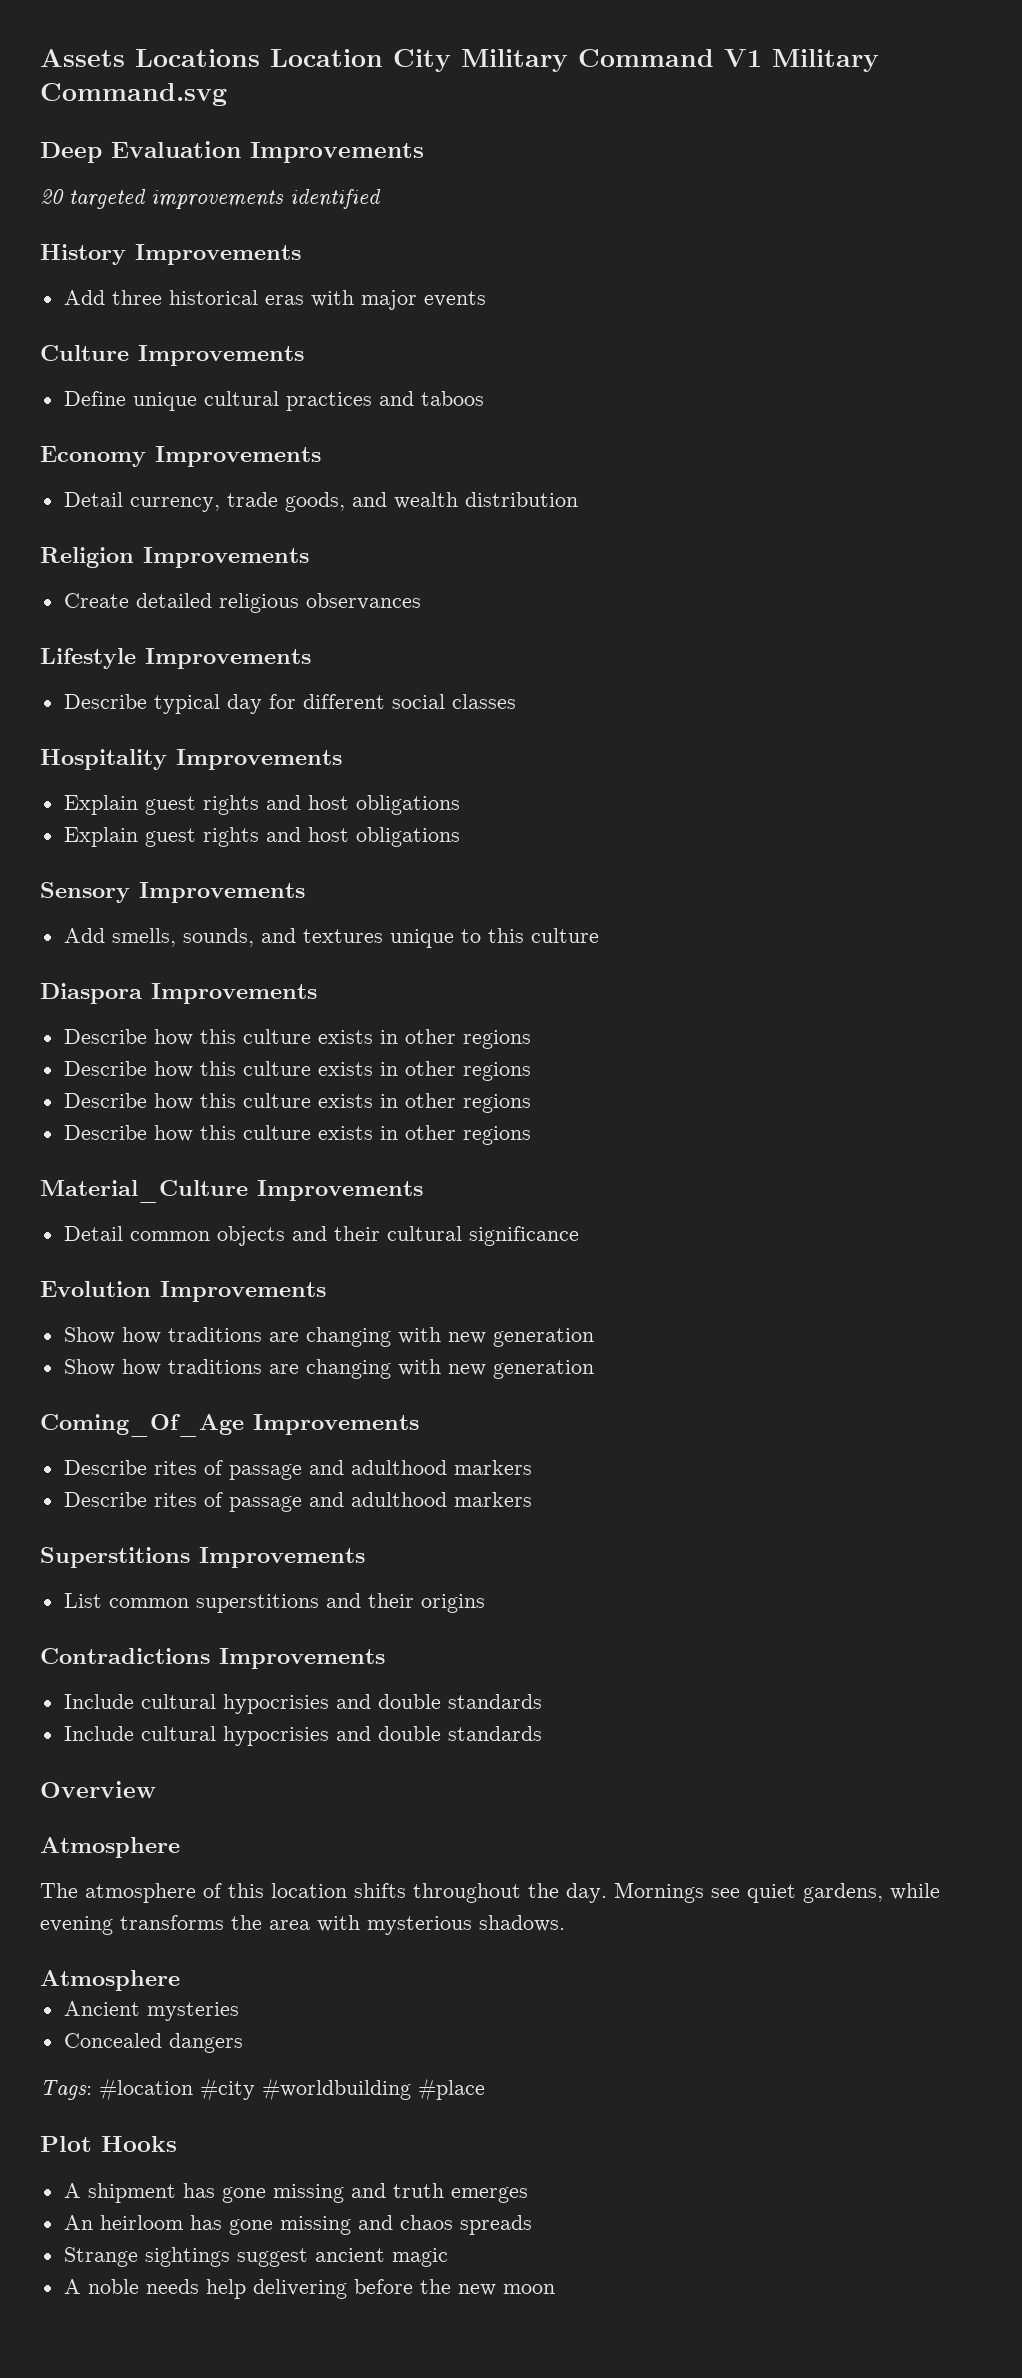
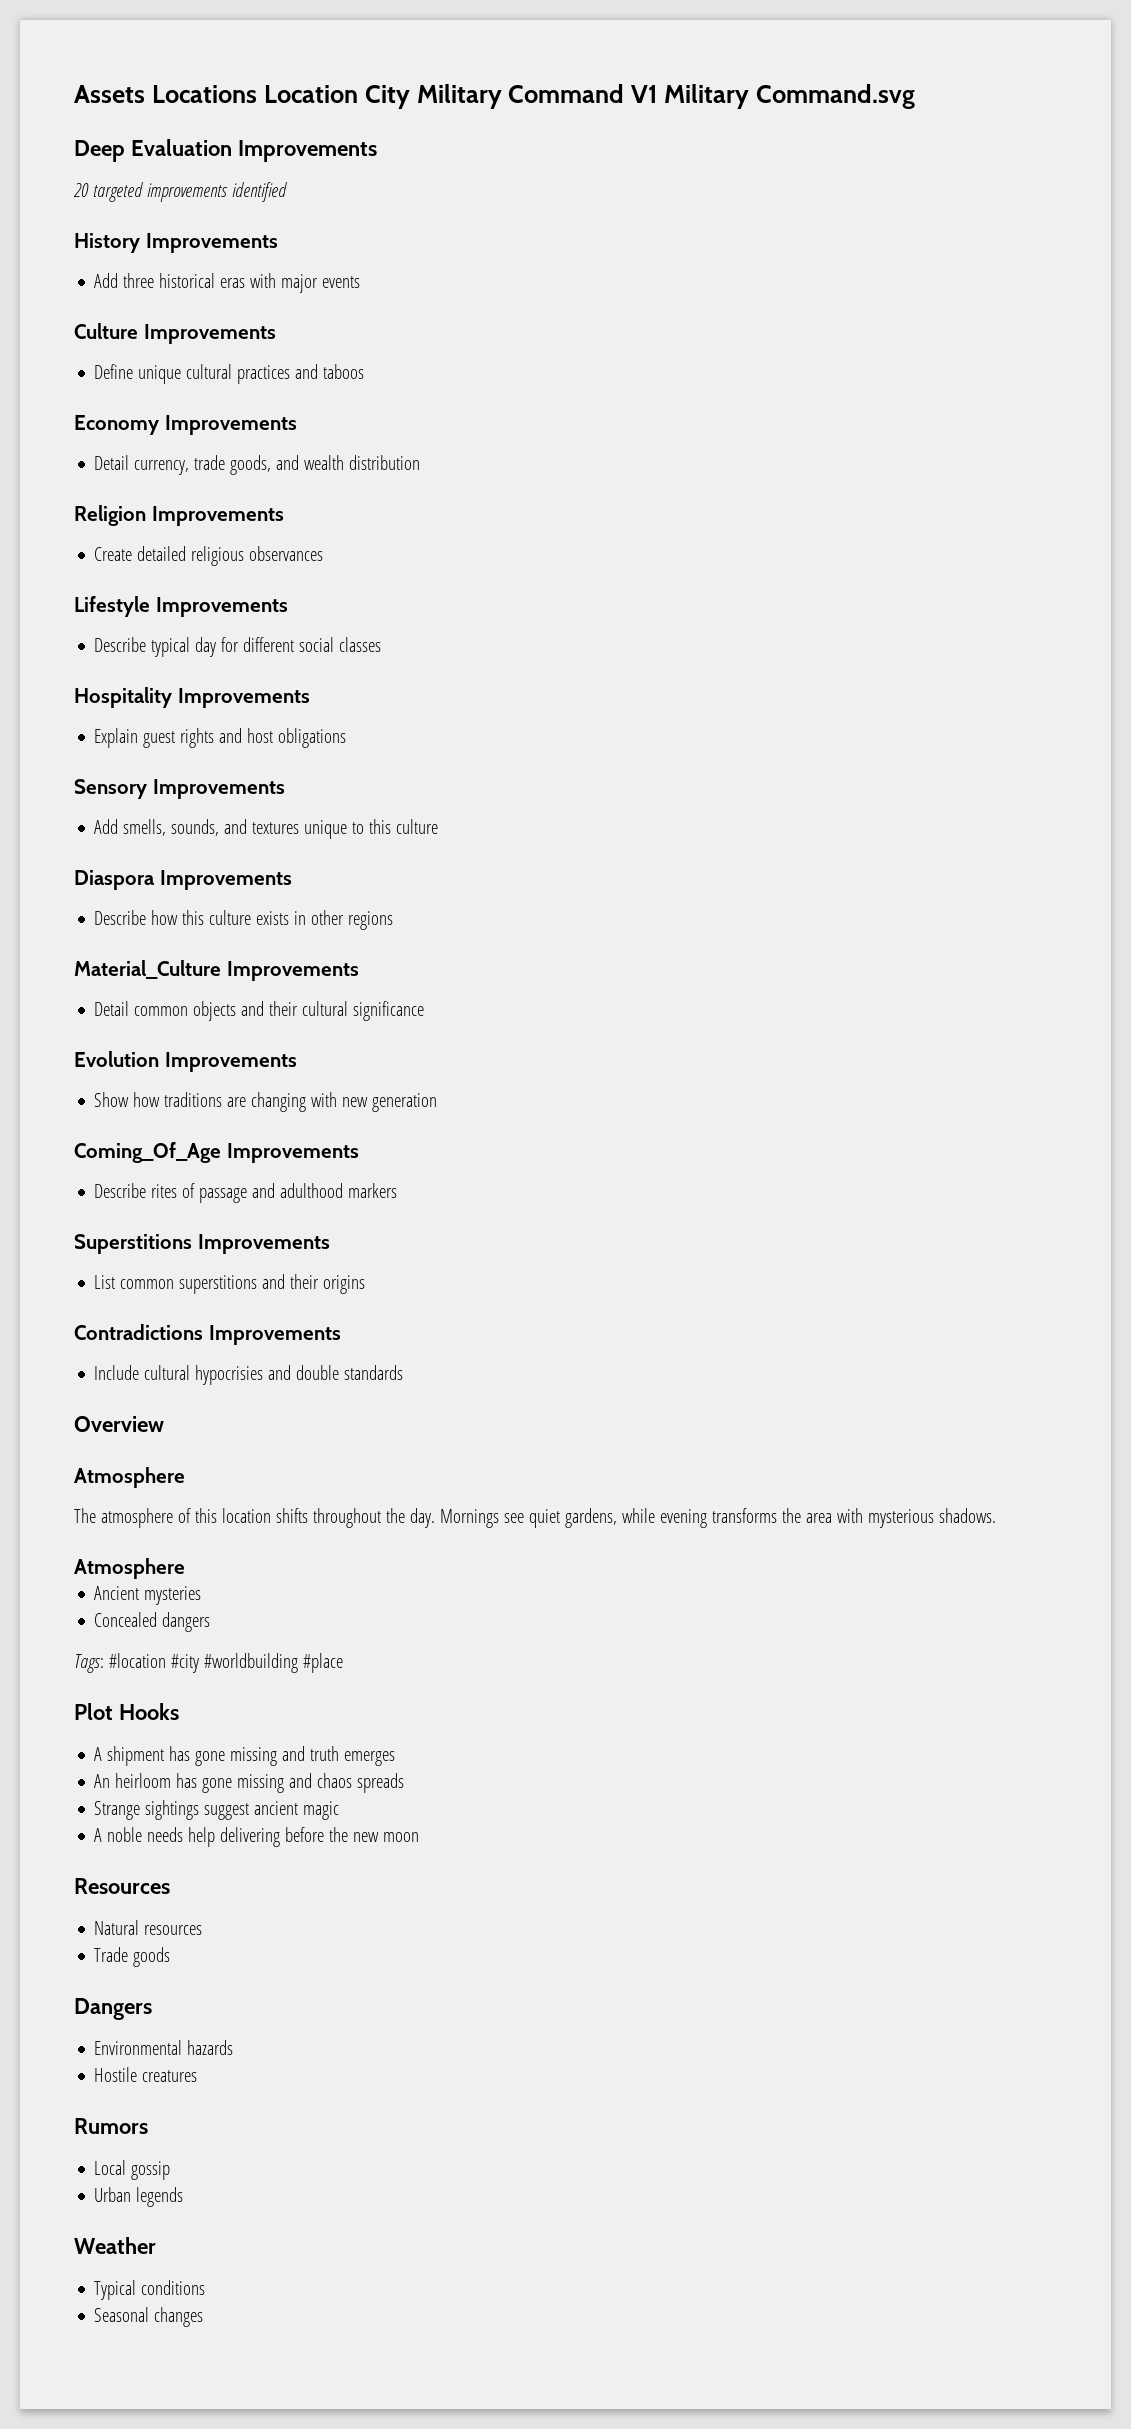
[63,827,460,847] // Explain guest rights and host obligations -> (347, 738) none
[63,1061,531,1081] [63,1093,531,1113] [63,1125,531,1145] // Describe how this culture exists in other regions // Describe how this culture exists in other regions // Describe how this culture exists in other regions -> (394, 920) none
[63,1359,594,1379] // Show how traditions are changing with new generation -> (438, 1102) none
[63,1492,532,1512] // Describe rites of passage and adulthood markers -> (398, 1190) none
[63,1726,542,1746] // Include cultural hypocrisies and double standards -> (404, 1372) none
(555, 2289) none -> [74,1878,170,1894] [94,1920,203,1935] [94,1947,171,1967] [74,1998,152,2020] [94,2040,234,2055] [94,2067,198,2082] [74,2118,148,2134] [94,2160,171,2180] [94,2187,184,2207] [74,2237,156,2254] [94,2280,206,2300] [94,2307,204,2327] // Resources // Natural resources // Trade goods // Dangers // Environmental hazards // Hostile creatures // Rumors // Local gossip // Urban legends // Weather // Typical conditions // Seasonal changes

